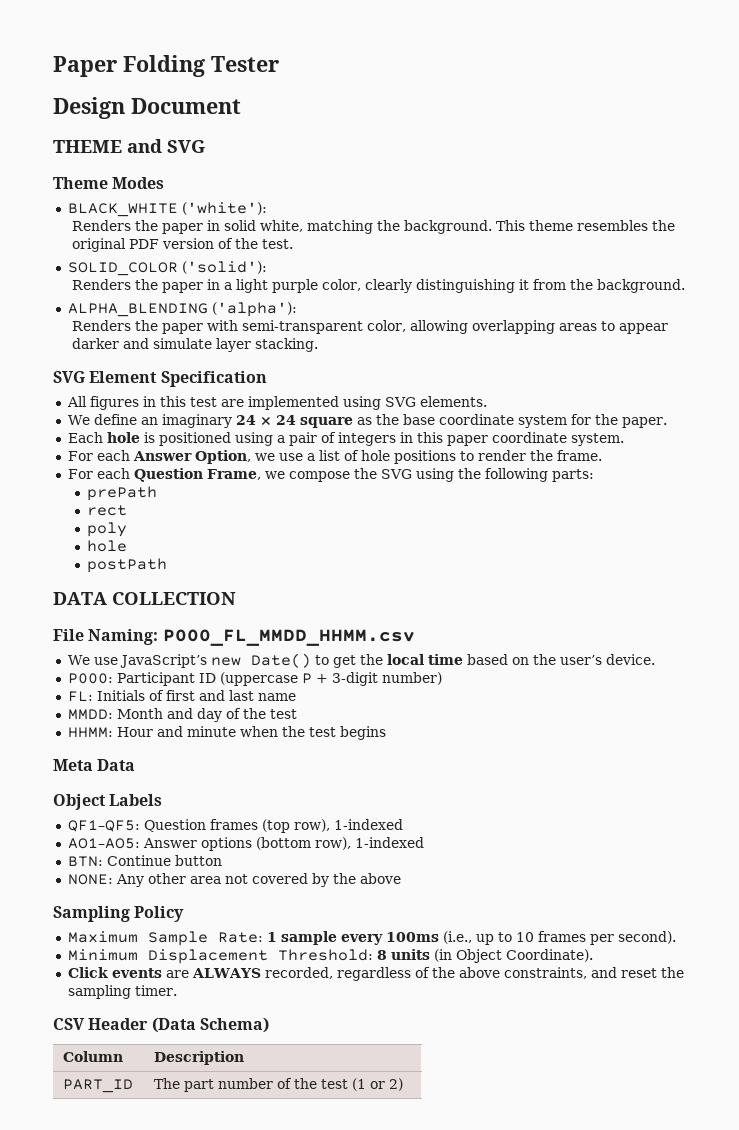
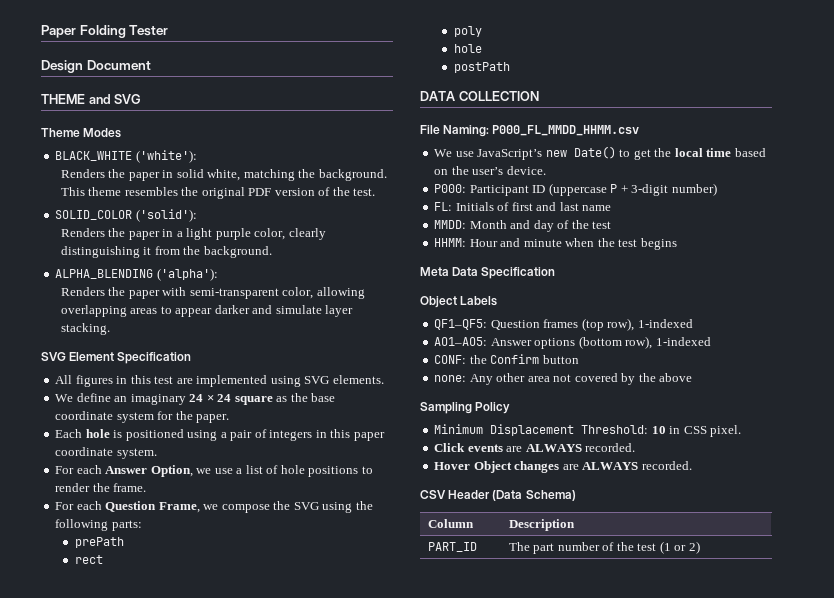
(136, 765) none -> [481,267,556,279] Specification
[67,855,171,867] BTN: Continue -> [434,354,540,364] CONF: the Confirm
[67,874,113,885] NONE: -> [434,375,467,382] none:
[67,931,676,946] [67,949,593,964] [67,967,684,981] [67,985,177,999] Maximum Sample Rate: 1 sample every 100ms (i.e., up to 10 frames per second). // Minimum Displacement Threshold: 8 units (in Object Coordinate). // Click events are ALWAYS recorded, regardless of the above constraints, and reset the sampling timer. -> [434,424,742,437] [434,443,636,452] [434,461,692,473] Minimum Displacement Threshold: 10 in CSS pixel. // Click events are ALWAYS recorded. // Hover Object changes are ALWAYS recorded.

